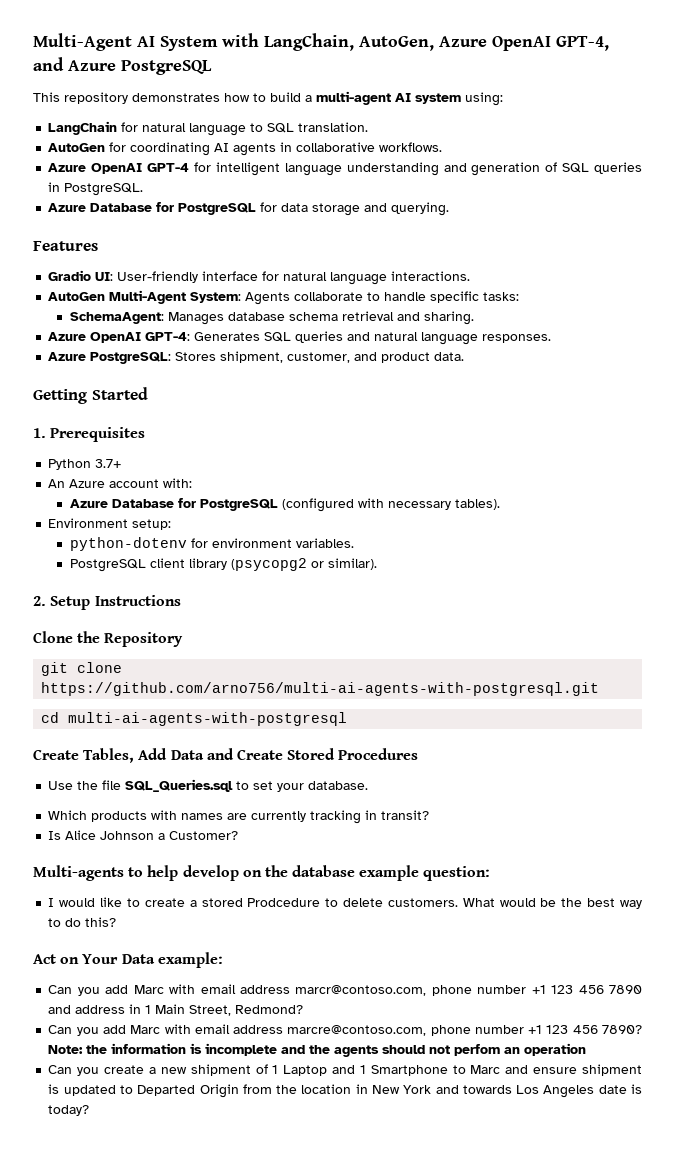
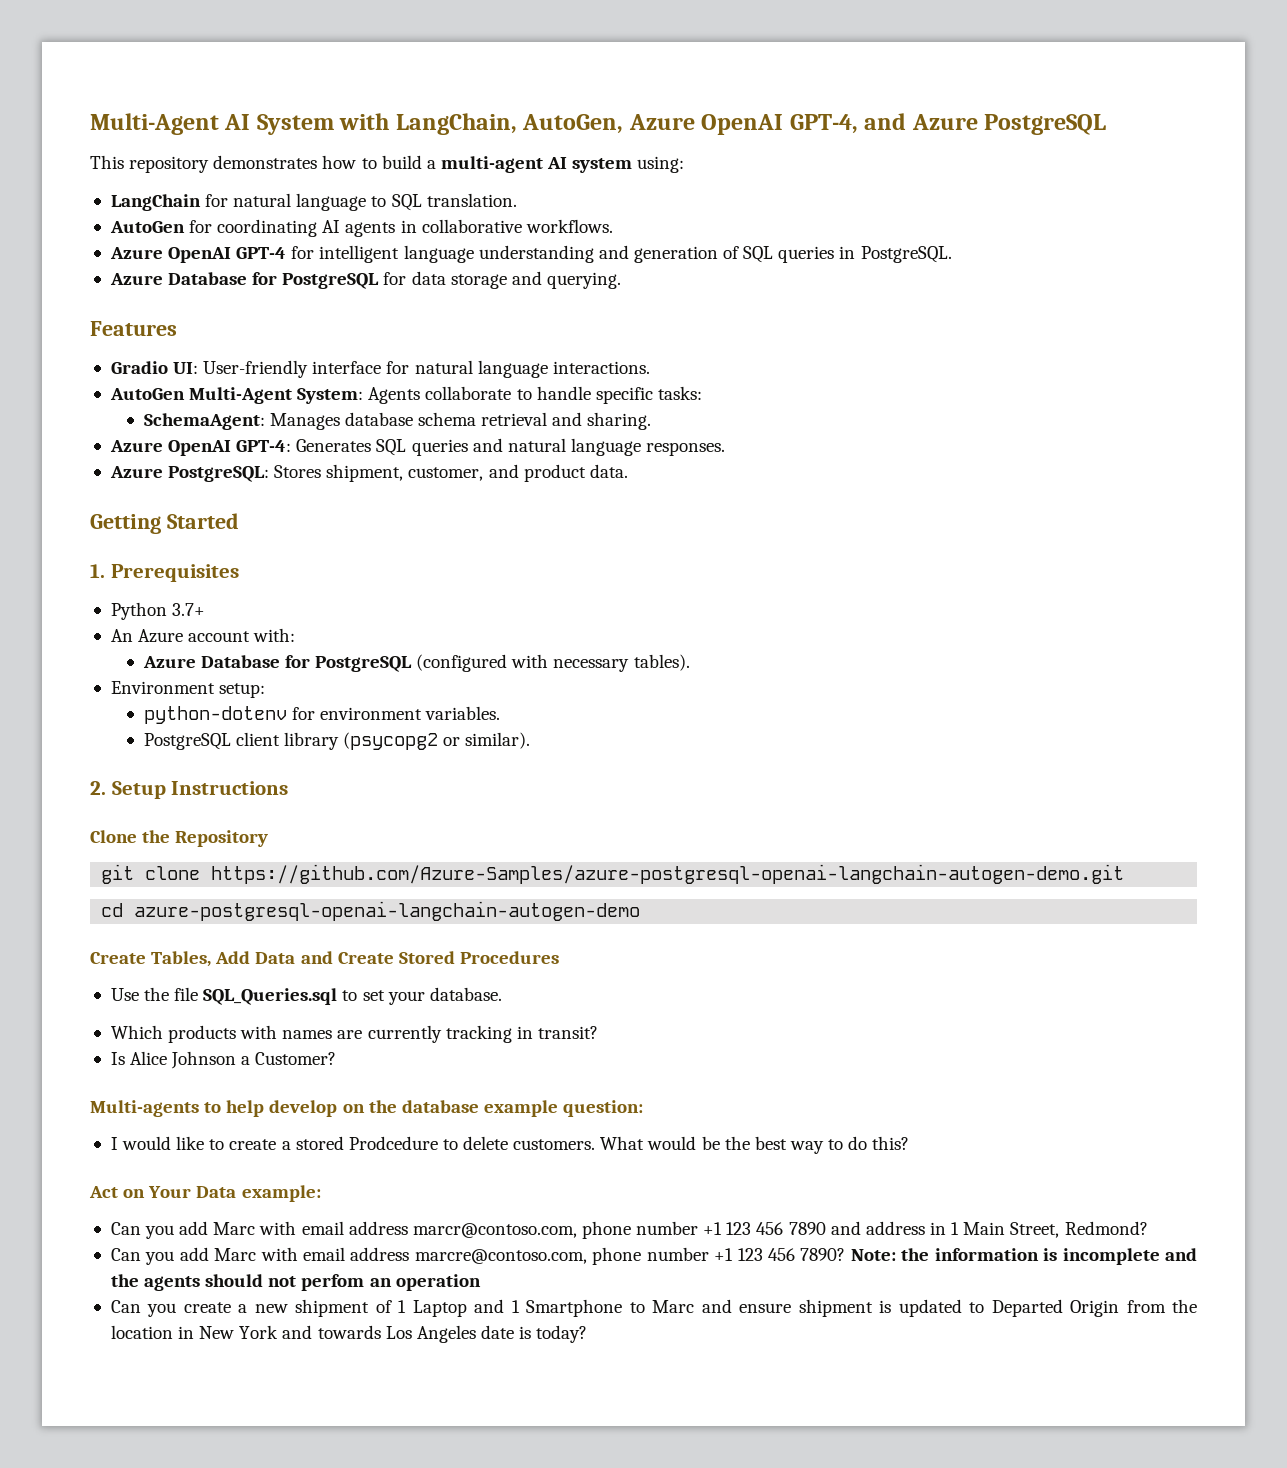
[41,682,600,696] https://github.com/arno756/multi-ai-agents-with-postgresql.git -> [211,864,1125,884] https://github.com/Azure-Samples/azure-postgresql-openai-langchain-autogen-demo.git
[68,712,348,726] multi-ai-agents-with-postgresql -> [134,901,641,921] azure-postgresql-openai-langchain-autogen-demo

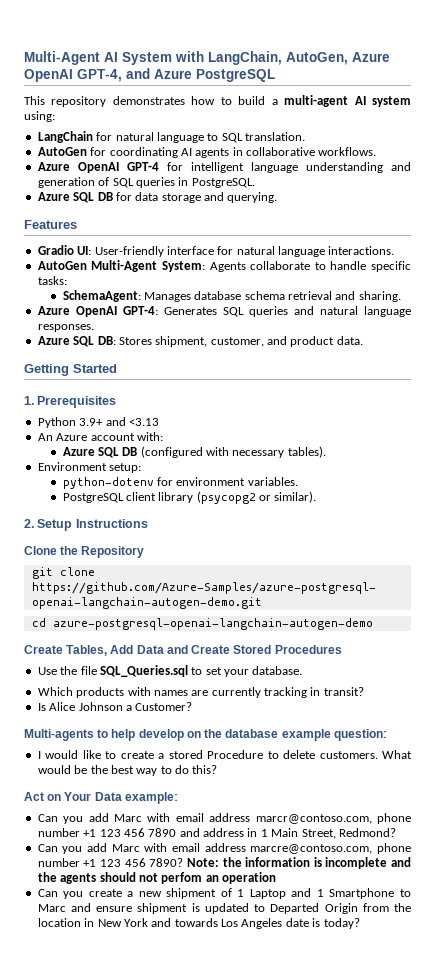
[168,272,380,289] Database for PostgreSQL -> [73,192,113,203] SQL DB
[168,466,270,482] PostgreSQL: -> [73,336,116,347] SQL DB:
[172,603,206,616] 3.7+ -> [79,417,159,426] 3.9+ and <3.13
[200,655,413,672] Database for PostgreSQL -> [97,447,138,458] SQL DB
[348,1136,438,1150] Prodcedure -> [207,750,264,759] Procedure

